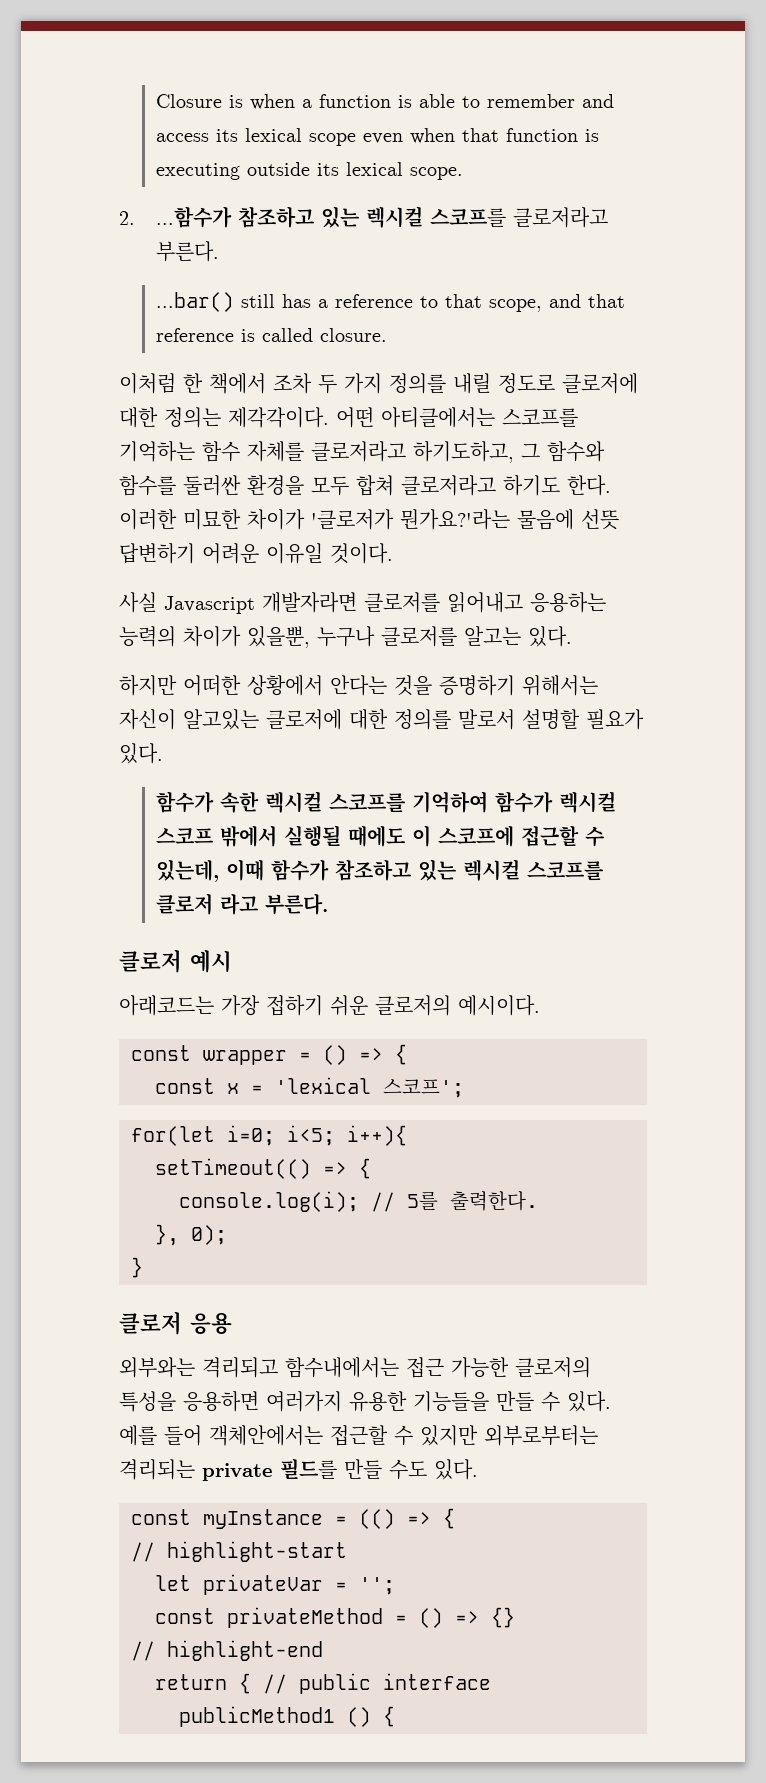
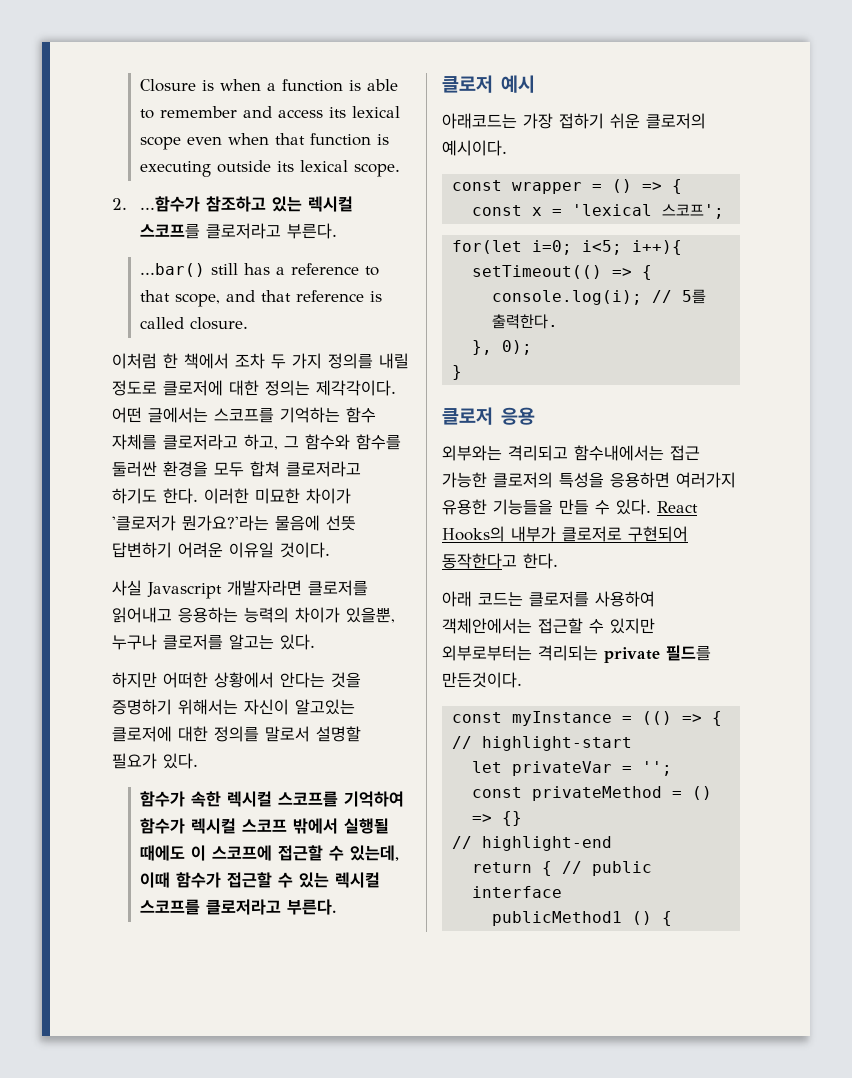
[381,407,495,428] 아티클에서는 -> [148,407,208,423] 글에서는
[413,441,514,463] 하기도하고, -> [244,434,278,450] 하고,
[335,859,604,881] [156,893,259,915] 참조하고 있는 렉시컬 스코프를 클로저 라고 -> [226,872,380,888] [139,899,281,915] 접근할 수 있는 렉시컬 스코프를 클로저라고
[119,1425,202,1446] 예를 들어 -> [657,501,698,513] [442,526,688,542] [442,553,558,569] [442,591,655,607] React Hooks의 내부가 클로저로 구현되어 동작한다고 한다. // 아래 코드는 클로저를 사용하여
[344,1459,478,1480] 만들 수도 있다. -> [442,672,522,688] 만든것이다.

